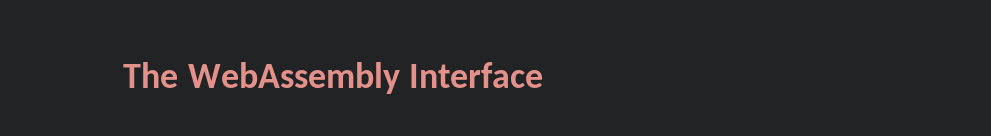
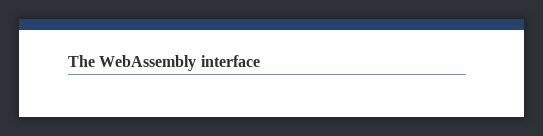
[409,62,544,88] Interface -> [200,55,260,67] interface

